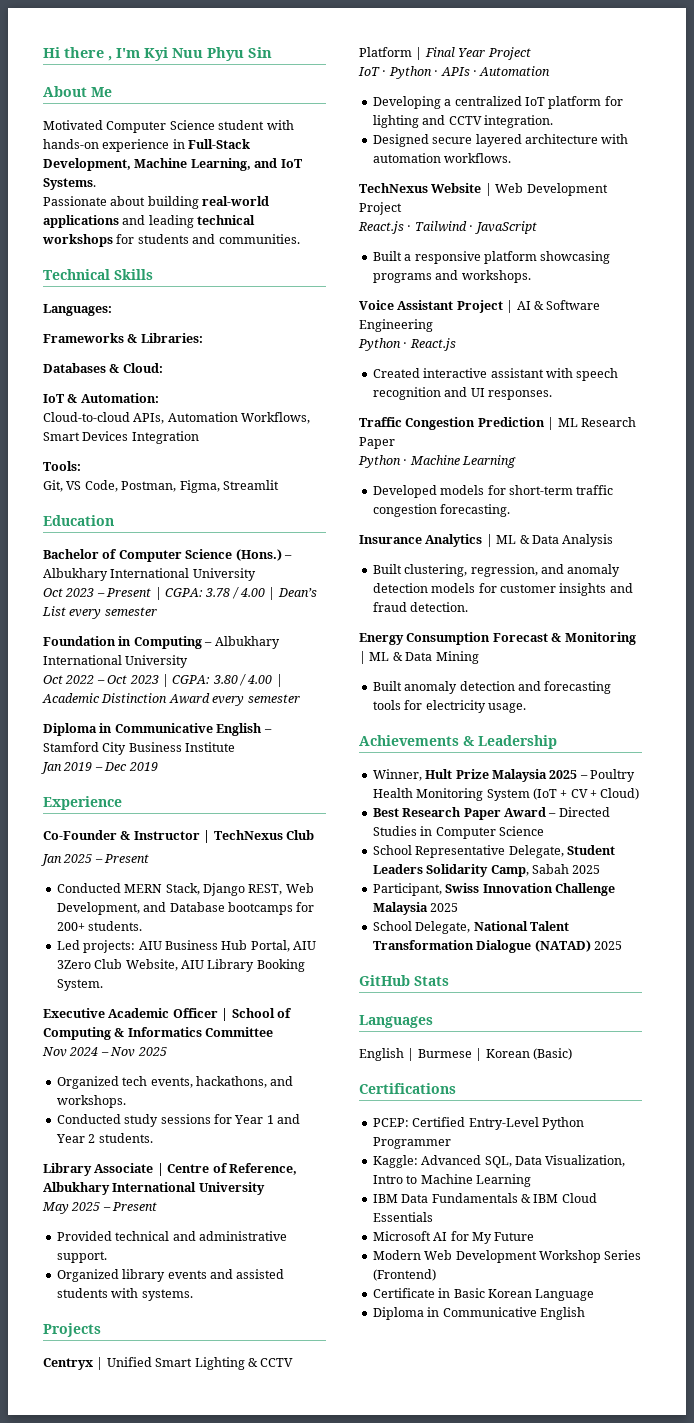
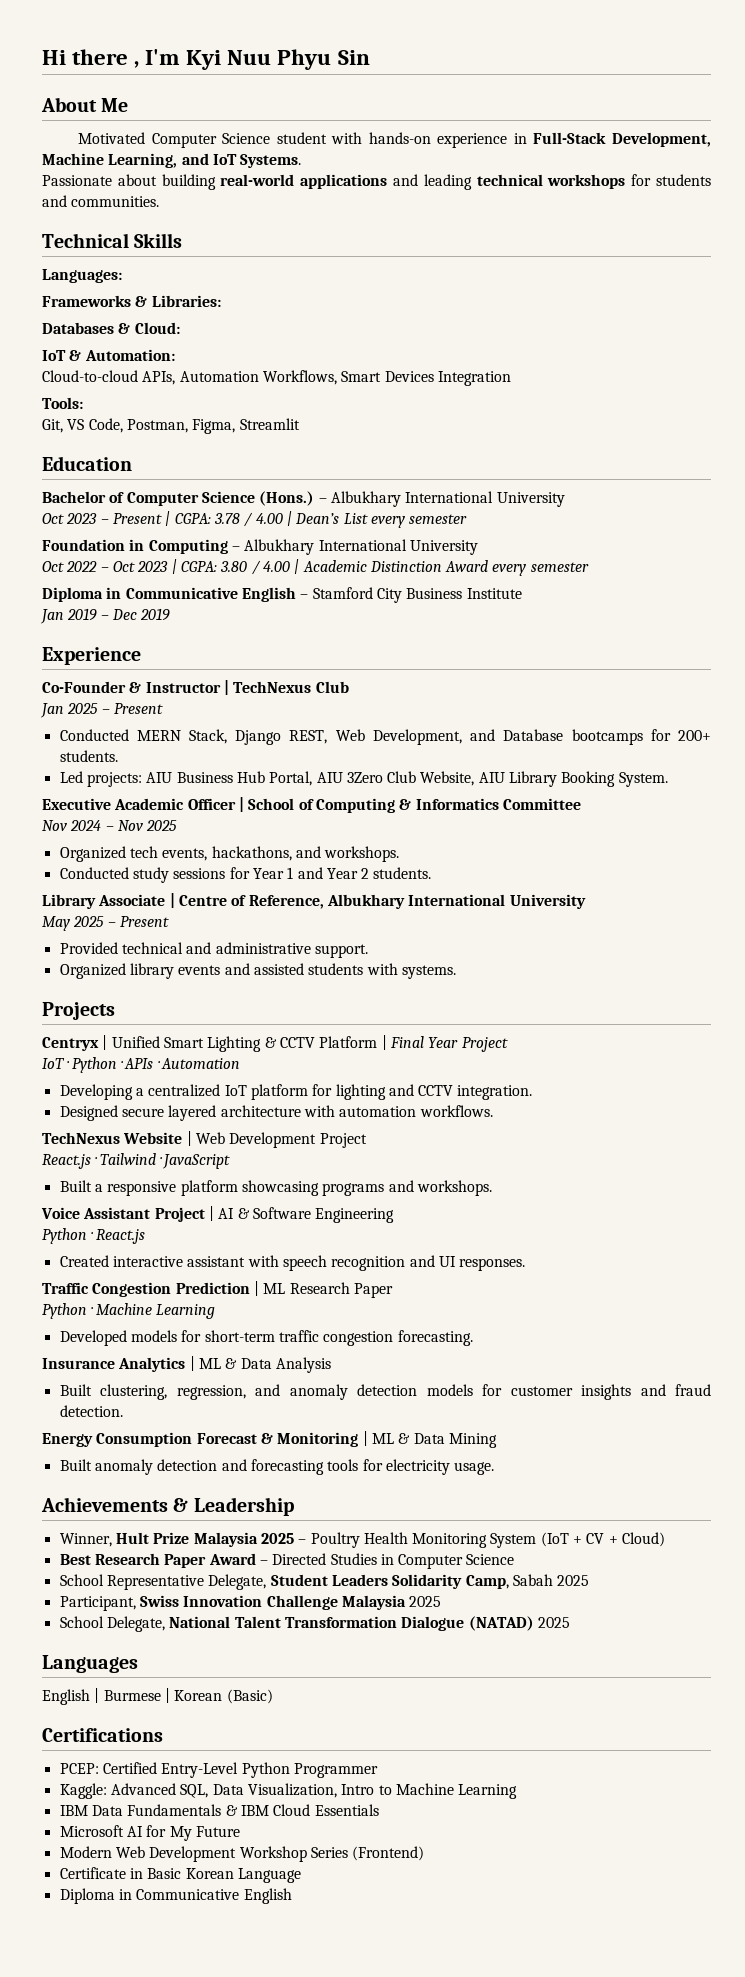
[359,975,449,986] // GitHub Stats -> (570, 1622) none

